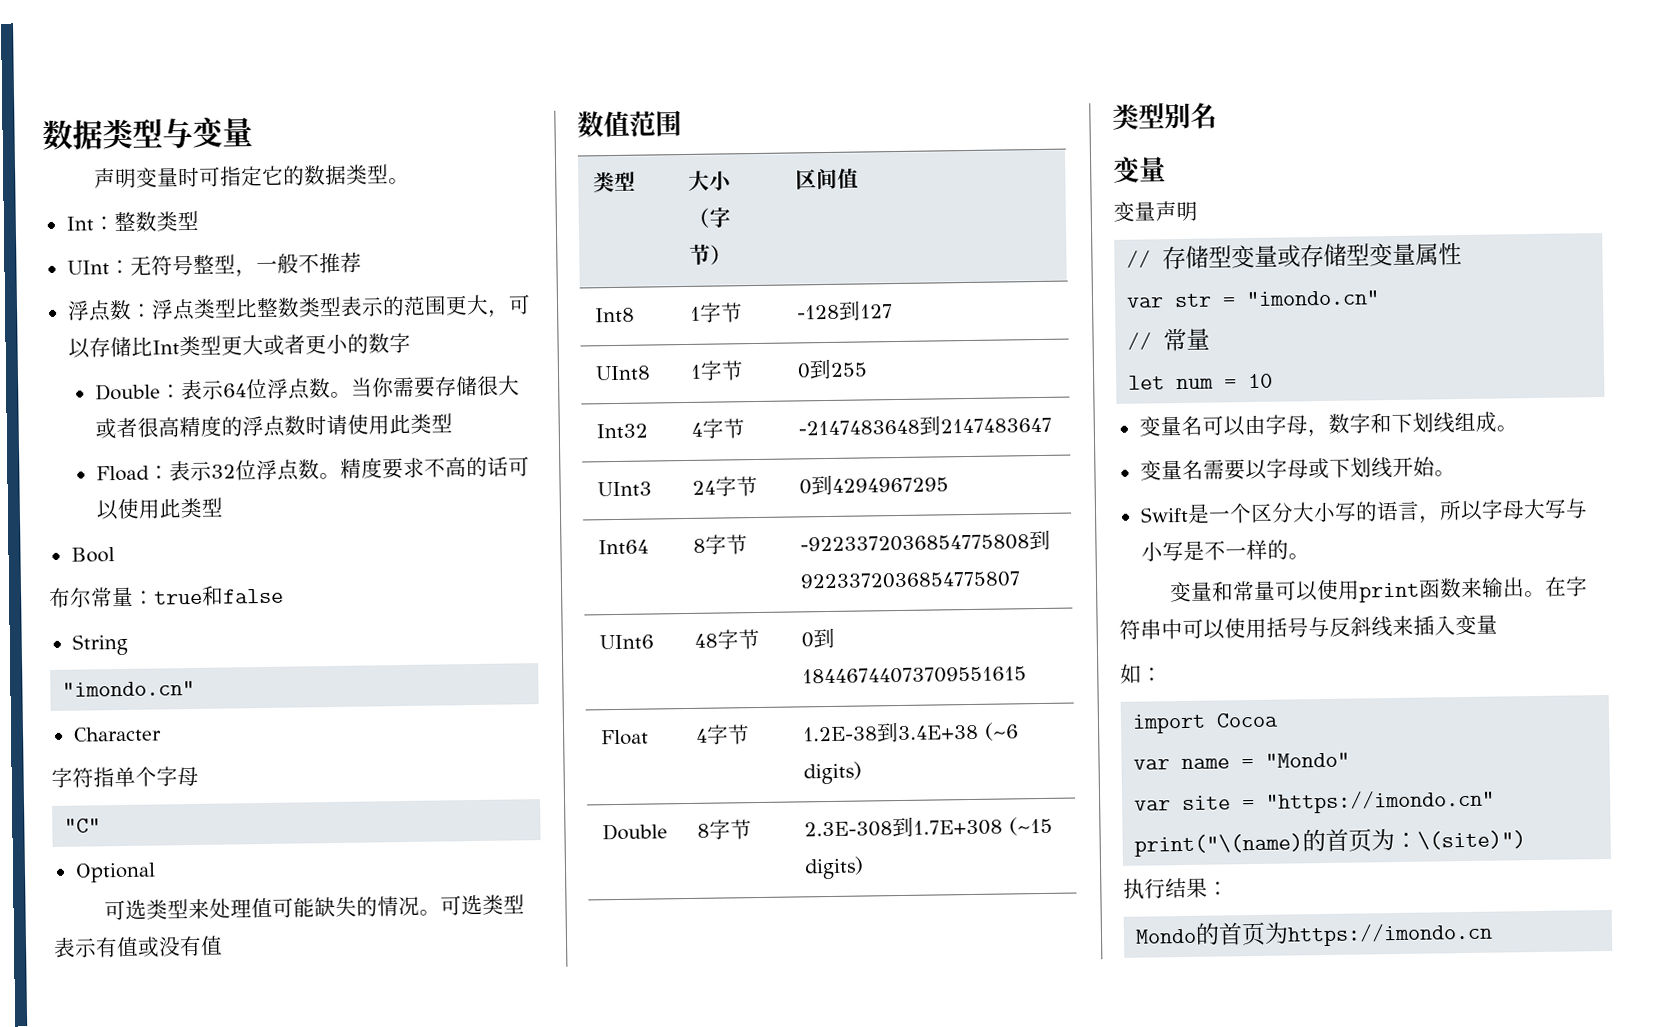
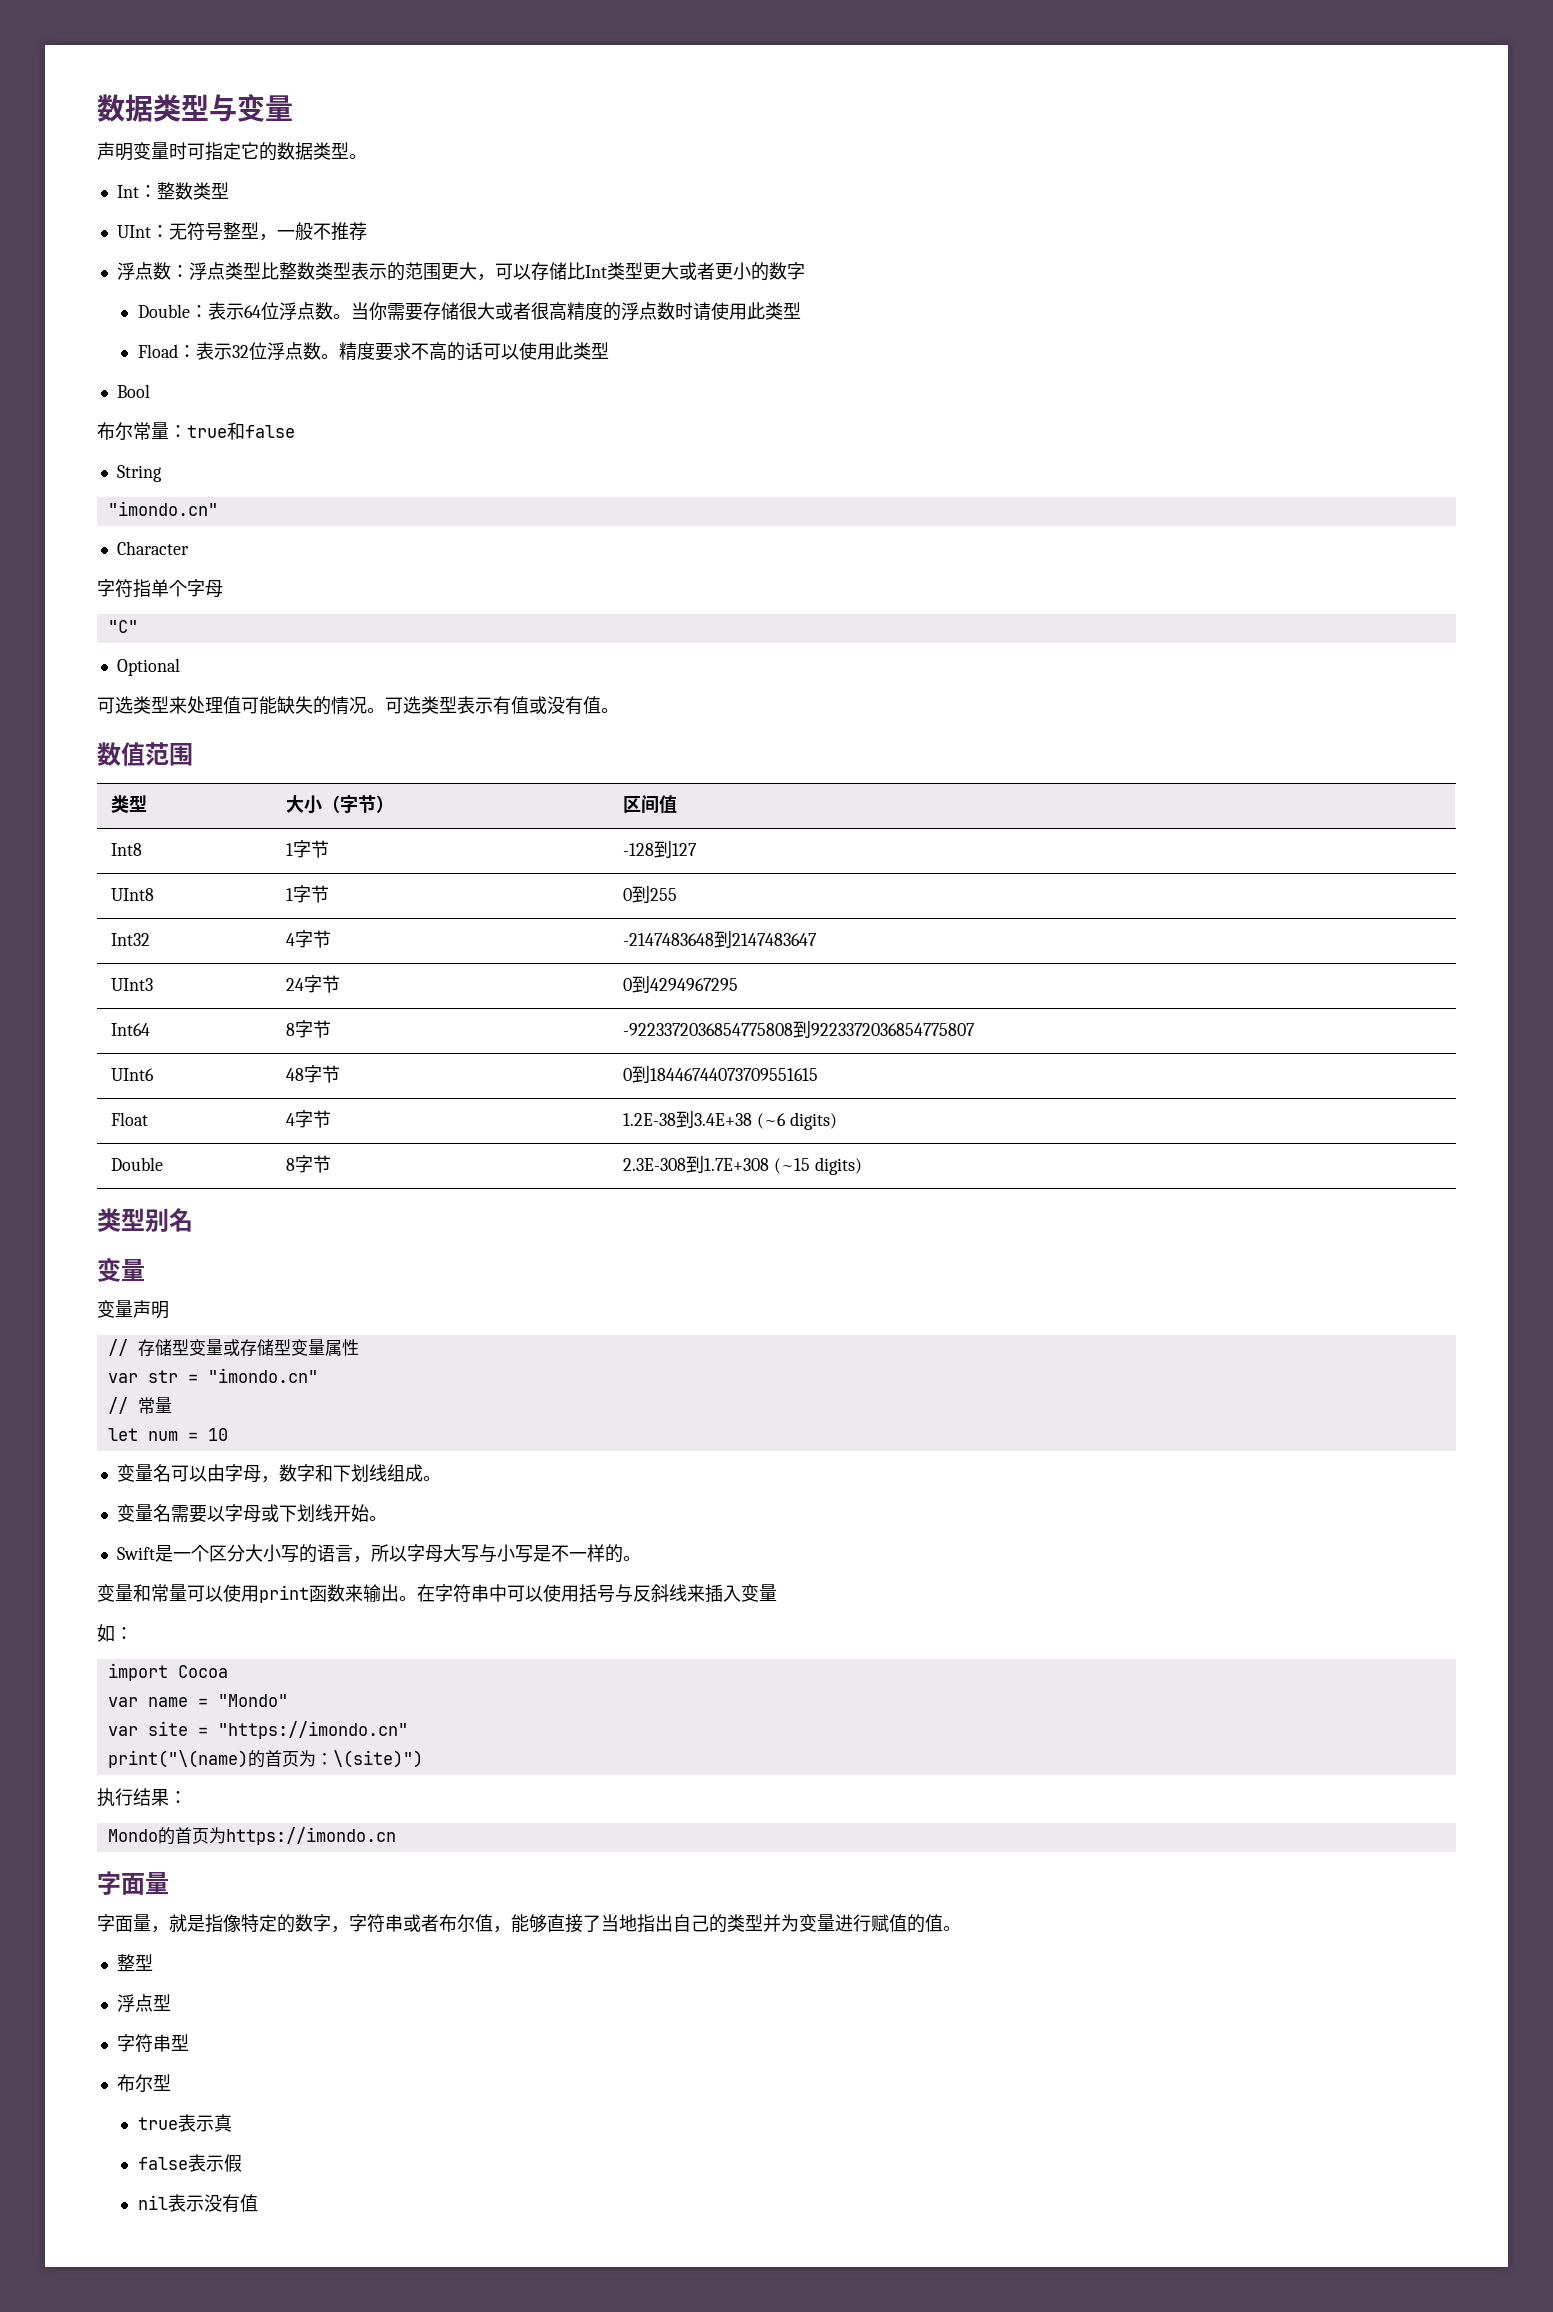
(223, 945) none -> [601,708,619,713] 。
(1494, 934) none -> [97,1871,169,1895] [97,1914,961,1933] [116,1954,153,1972] [116,1994,171,2012] [116,2034,189,2053] [116,2074,171,2092] [137,2114,232,2132] [137,2154,242,2172] [137,2194,258,2213] // 字面量 // 字面量，就是指像特定的数字，字符串或者布尔值，能够直接了当地指出自己的类型并为变量进行赋值的值。 // 整型 // 浮点型 // 字符串型 // 布尔型 // true表示真 // false表示假 // nil表示没有值

